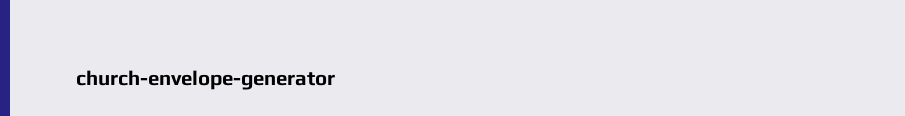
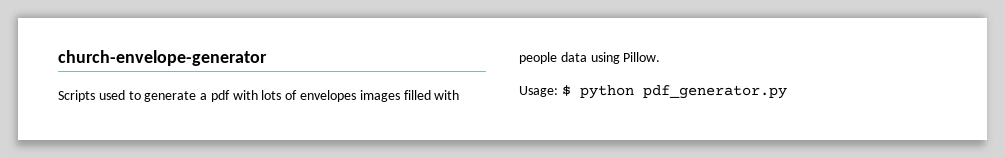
(335, 80) none -> [58,90,460,102] [519,52,661,64] [519,85,787,99] // Scripts used to generate a pdf with lots of envelopes images filled with people data using Pillow. // Usage: $ python pdf_generator.py

